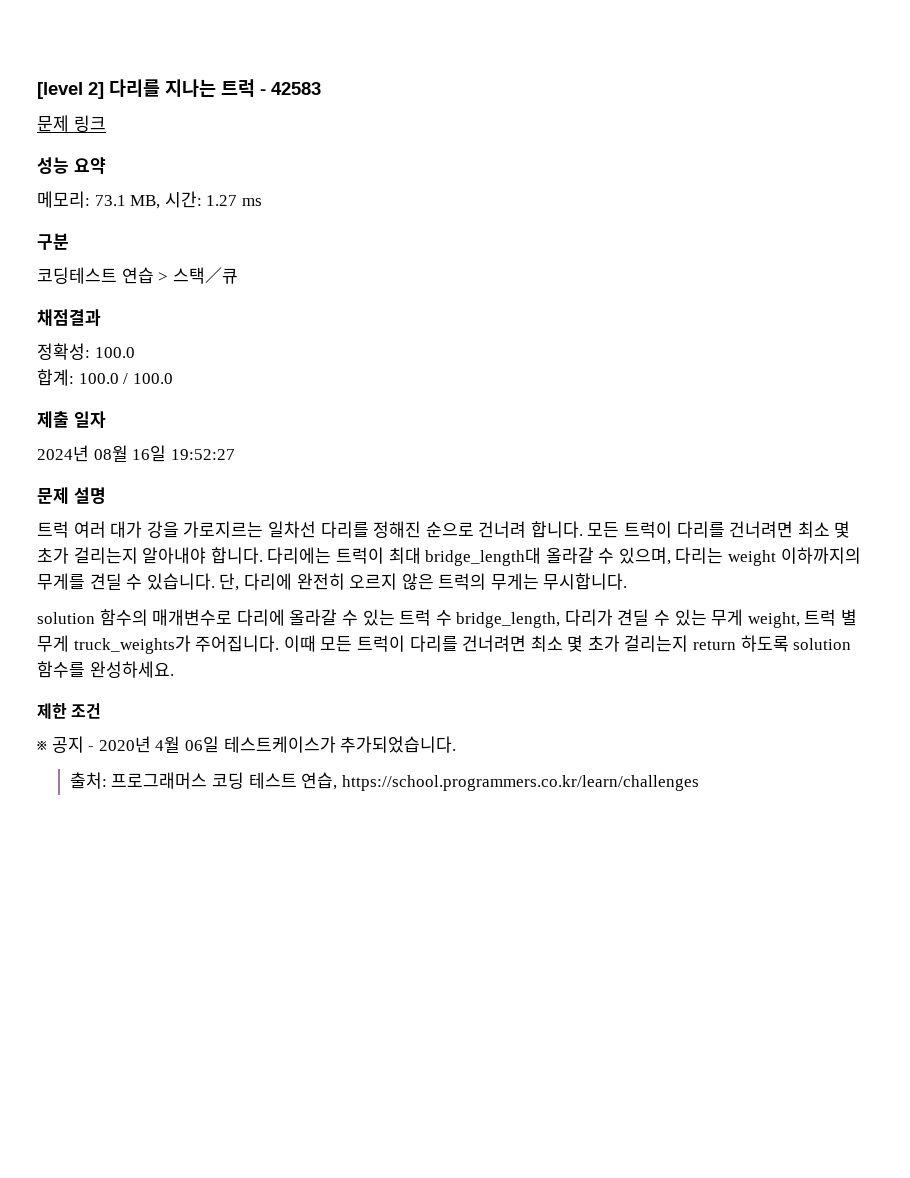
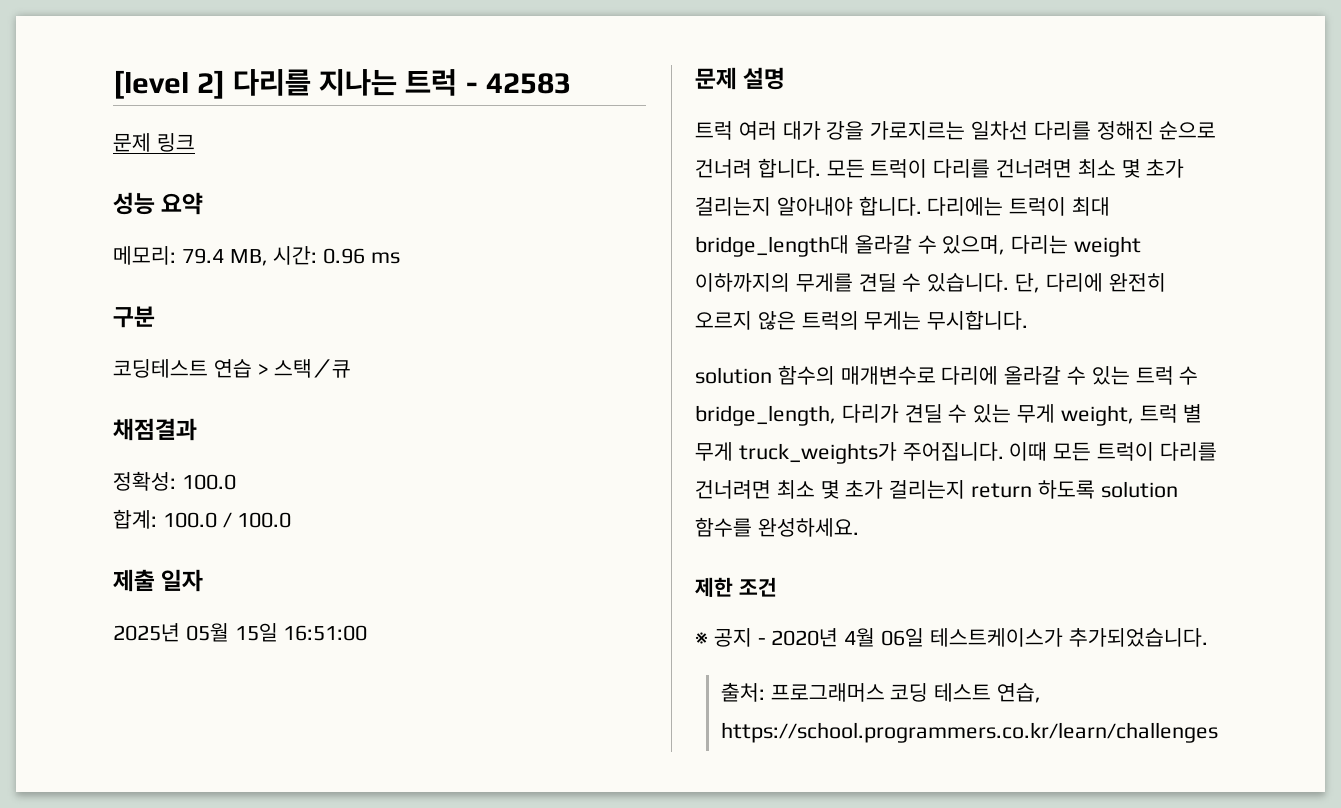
[94,195,126,206] 73.1 -> [181,248,224,264] 79.4
[206,195,238,206] 1.27 -> [323,248,366,264] 0.96
[37,445,235,462] 2024년 08월 16일 19:52:27 -> [113,623,368,642] 2025년 05월 15일 16:51:00

